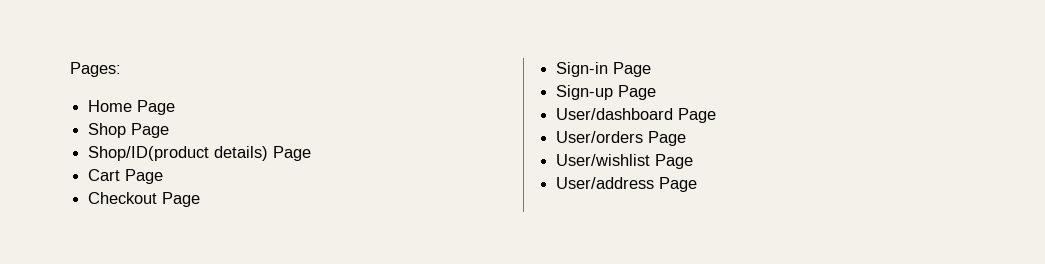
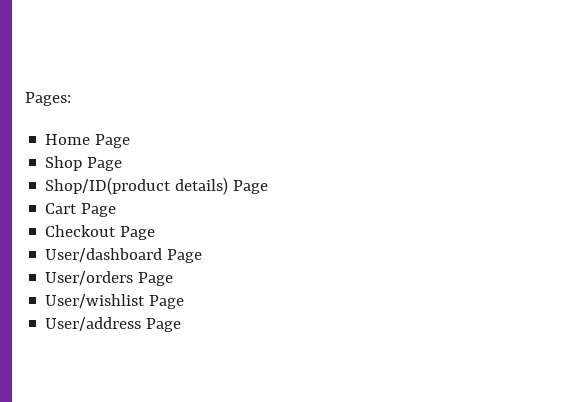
[556,62,652,77] [556,85,657,100] // Sign-in Page // Sign-up Page -> (156, 233) none

